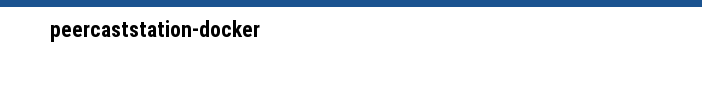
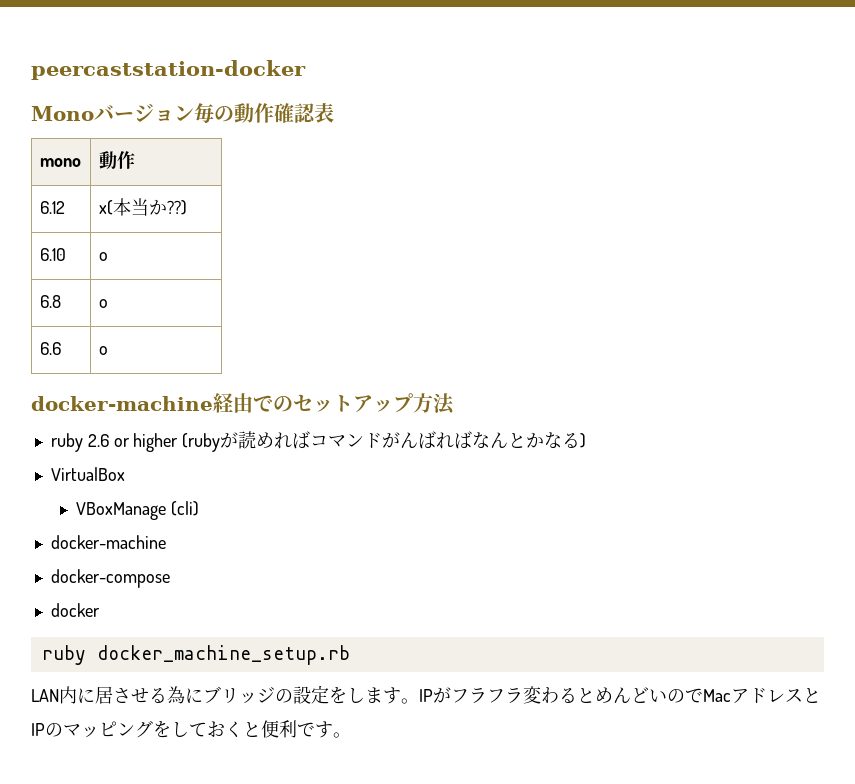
(260, 31) none -> [31,103,334,123] [39,158,81,167] [98,151,135,170] [39,201,65,214] [98,198,187,216] [39,248,66,261] [98,252,108,261] [39,295,61,308] [98,299,108,308] [39,342,61,355] [98,346,108,355] [31,393,455,415] [50,431,587,452] [50,467,125,481] [75,501,199,520] [50,535,166,549] [50,569,170,588] [50,603,100,617] [41,645,350,665] [31,685,821,704] [31,720,351,738] // Monoバージョン毎の動作確認表 // mono | 動作 // 6.12 | x(本当か??) // 6.10 | o // 6.8 | o // 6.6 | o // docker-machine経由でのセットアップ方法 // ruby 2.6 or higher (rubyが読めればコマンドがんばればなんとかなる) // VirtualBox // VBoxManage (cli) // docker-machine // docker-compose // docker // ruby docker_machine_setup.rb // LAN内に居させる為にブリッジの設定をします。IPがフラフラ変わるとめんどいのでMacアドレスとIPのマッピングをしておくと便利です。

